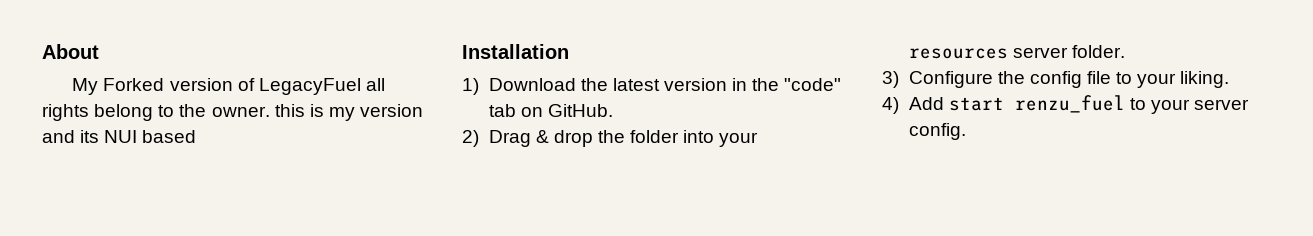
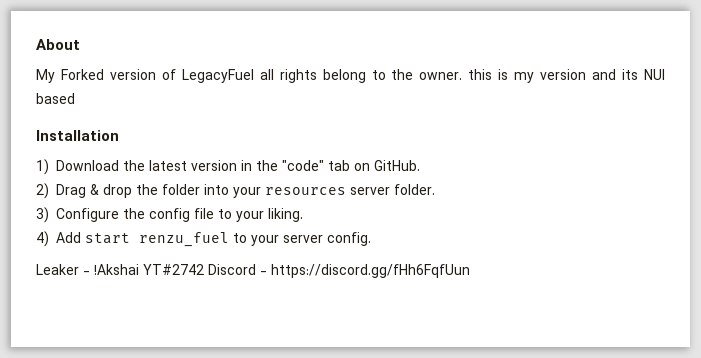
(966, 131) none -> [36,264,470,278] // Leaker - !Akshai YT#2742 Discord - https://discord.gg/fHh6FqfUun

